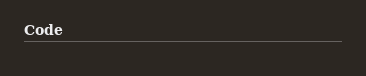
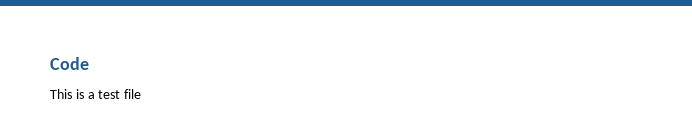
(63, 29) none -> [50,89,142,99] // This is a test file

